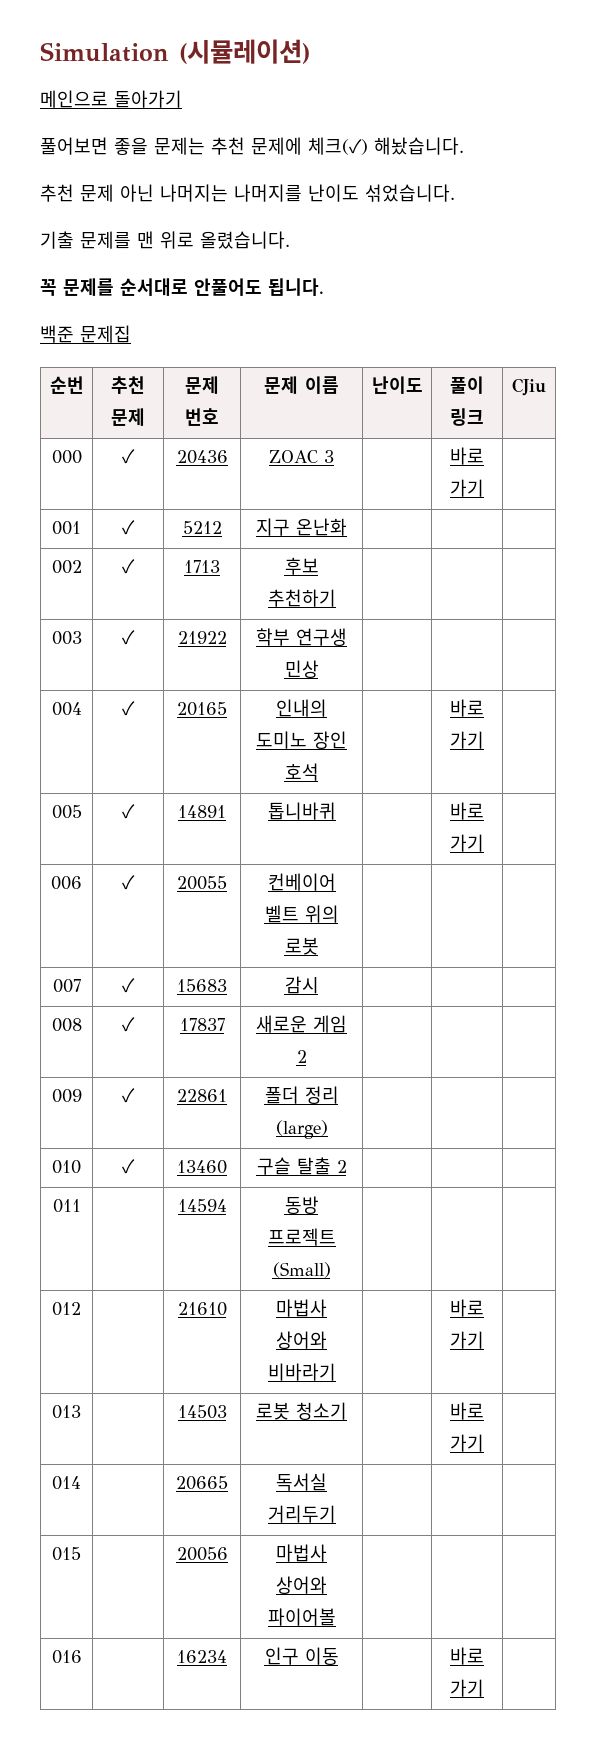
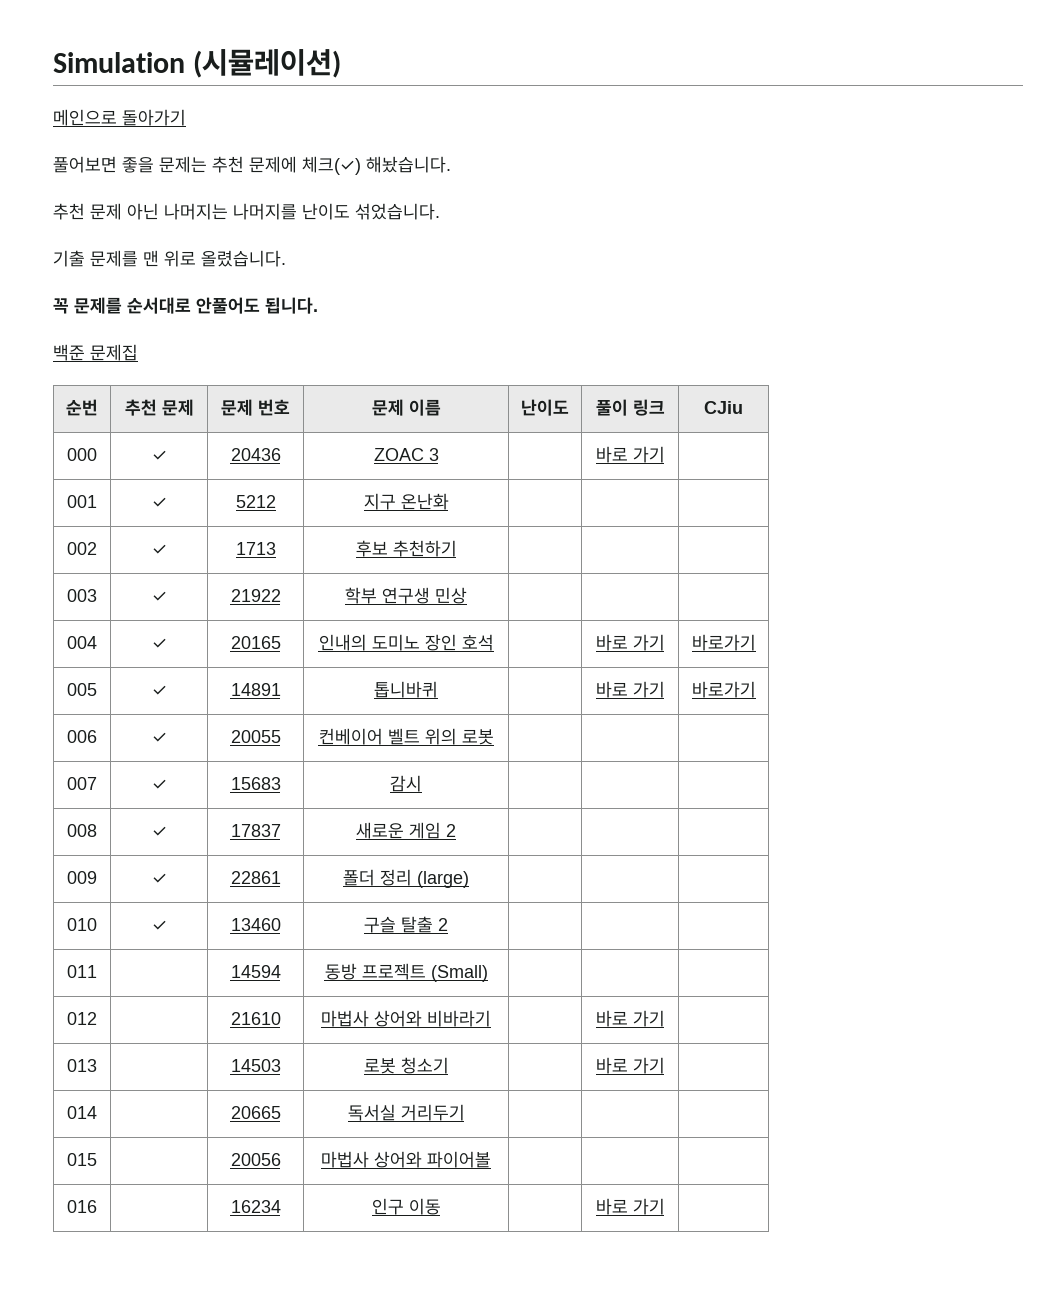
(484, 740) none -> [691,634,756,651] 바로가기
(484, 843) none -> [691,681,756,698] 바로가기

